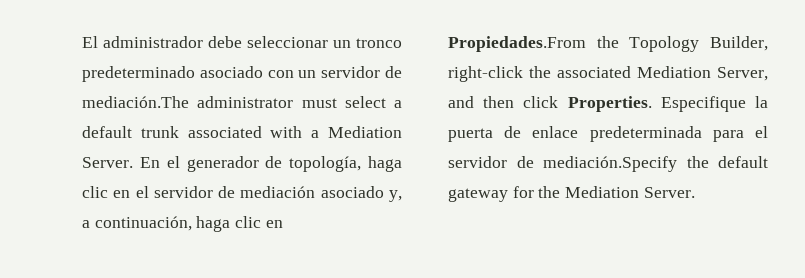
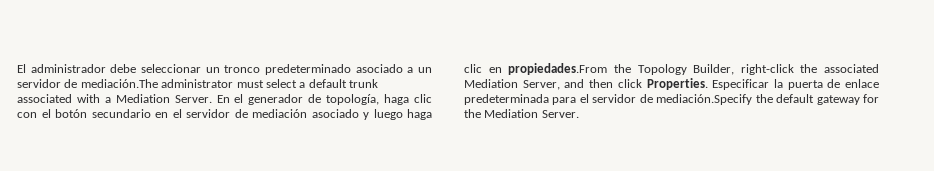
[267,70,294,78] con -> [407,67,414,73] a
(108, 192) none -> [17,109,151,118] con el botón secundario
[389,190,402,202] [82,216,283,232] [448,36,586,52] y, a continuación, haga clic en Propiedades.From -> [363,109,432,120] [464,63,608,75] y luego haga clic en propiedades.From
[660,96,746,112] Especifique -> [712,79,770,90] Especificar

